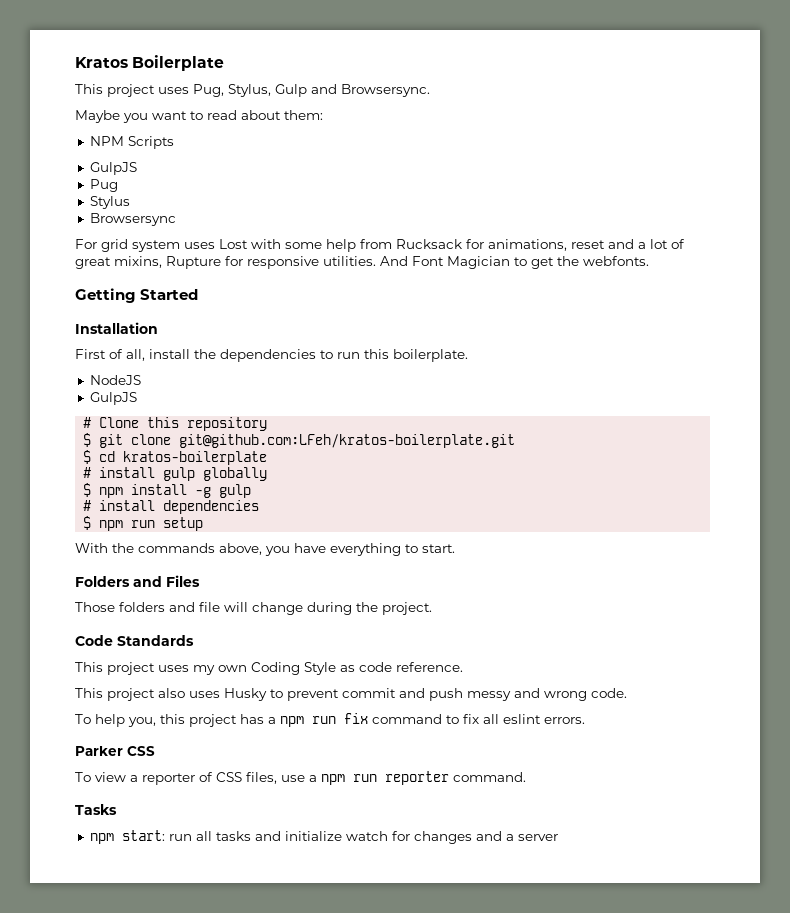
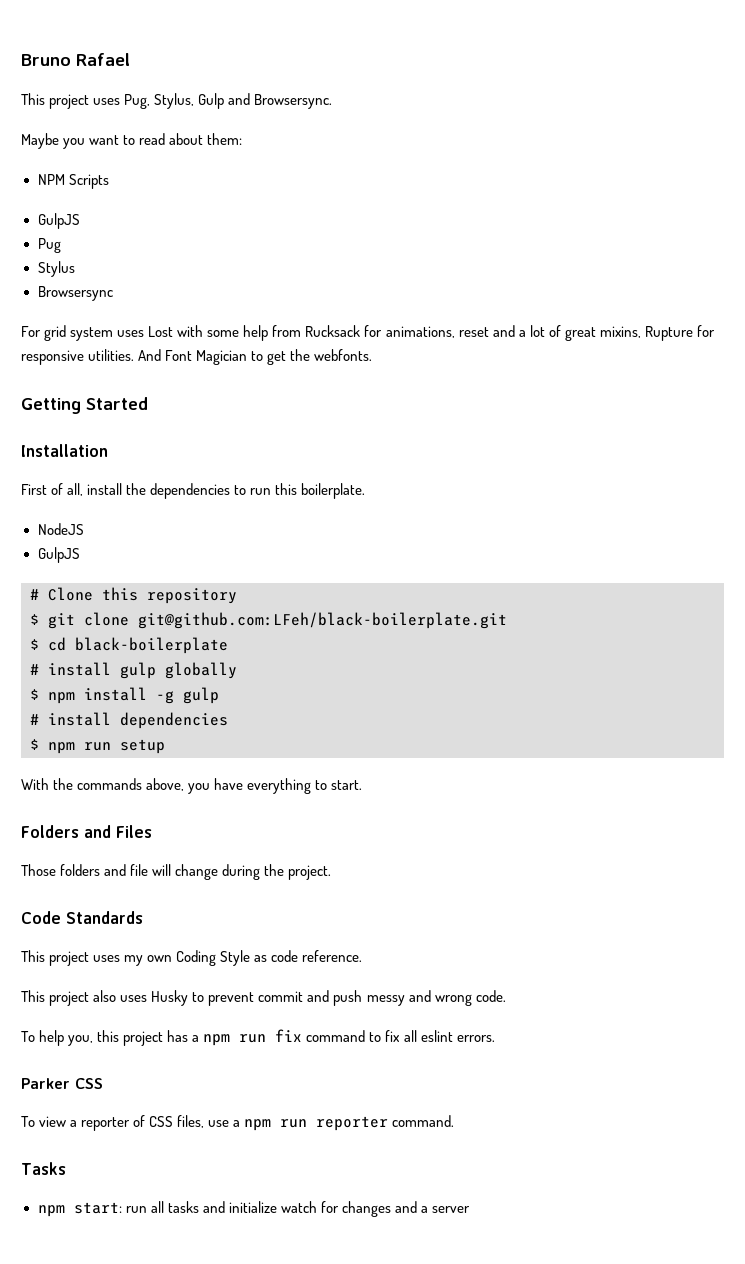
[75,55,225,71] Kratos Boilerplate -> [21,53,130,66] Bruno Rafael
[179,434,516,448] git@github.com:LFeh/kratos-boilerplate.git -> [138,612,507,629] git@github.com:LFeh/black-boilerplate.git
[123,451,268,465] kratos-boilerplate -> [75,637,228,654] black-boilerplate

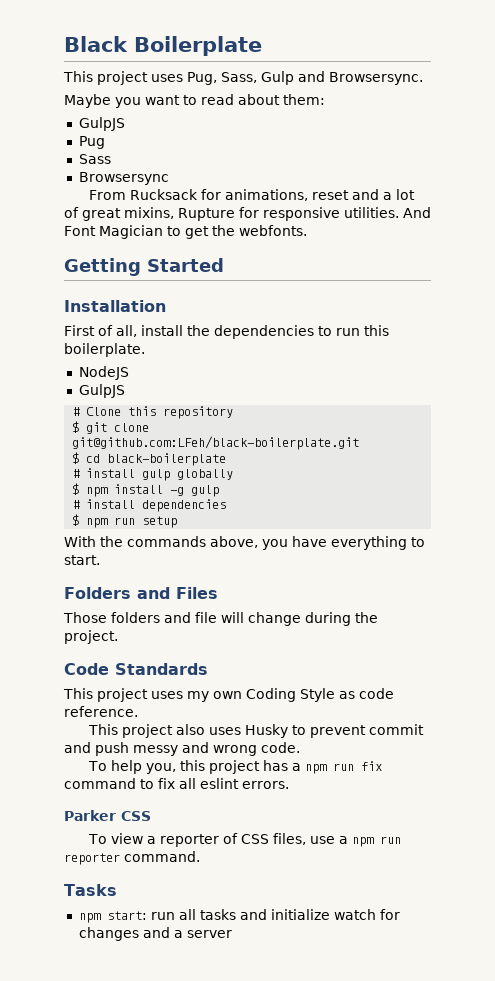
[21,53,130,66] Bruno Rafael -> [64,36,262,56] Black Boilerplate
[154,93,195,109] Stylus, -> [221,72,257,83] Sass,
[37,174,109,189] // NPM Scripts -> (325, 99) none
[37,261,75,277] Stylus -> [78,154,111,164] Sass
[21,325,302,341] For grid system uses Lost with some help from -> [88,190,126,200] From

